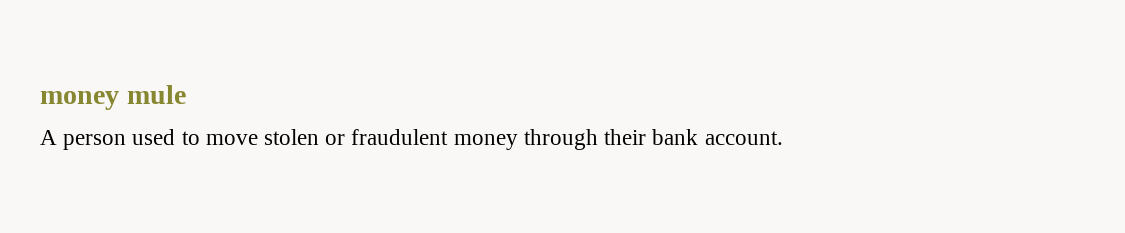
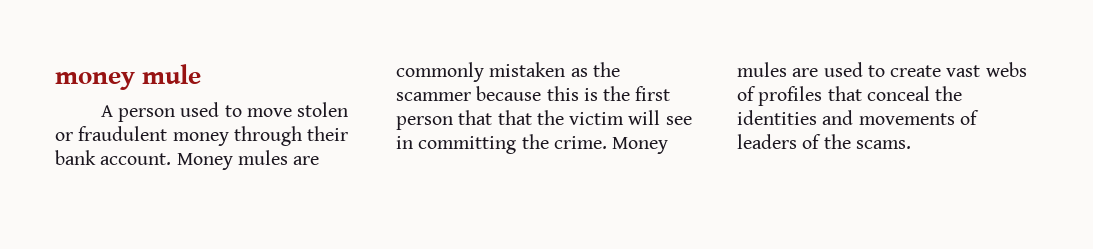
(783, 138) none -> [176,150,320,170] [396,62,620,82] [396,86,671,101] [396,110,692,130] [396,134,669,154] [737,62,1027,77] [737,86,963,106] [737,110,979,125] [737,134,911,149] Money mules are commonly mistaken as the scammer because this is the first person that that the victim will see in committing the crime. Money mules are used to create vast webs of profiles that conceal the identities and movements of leaders of the scams.

